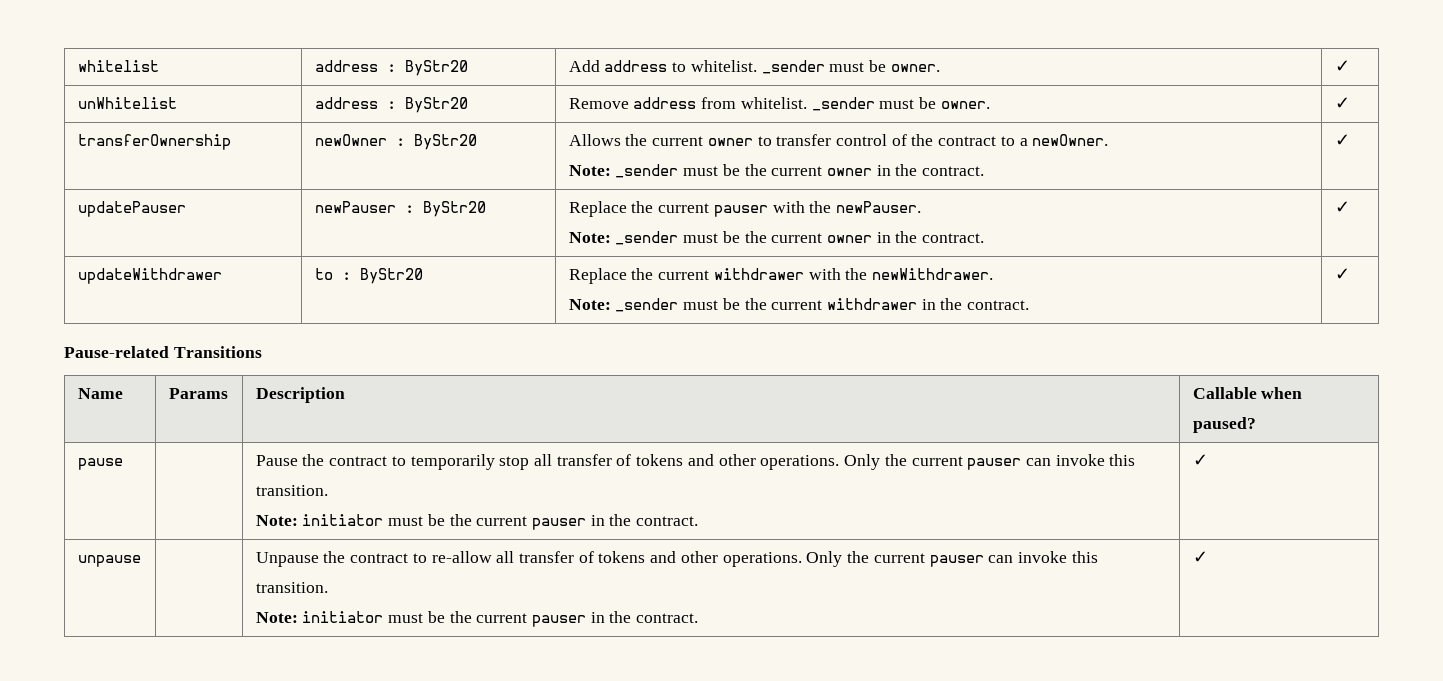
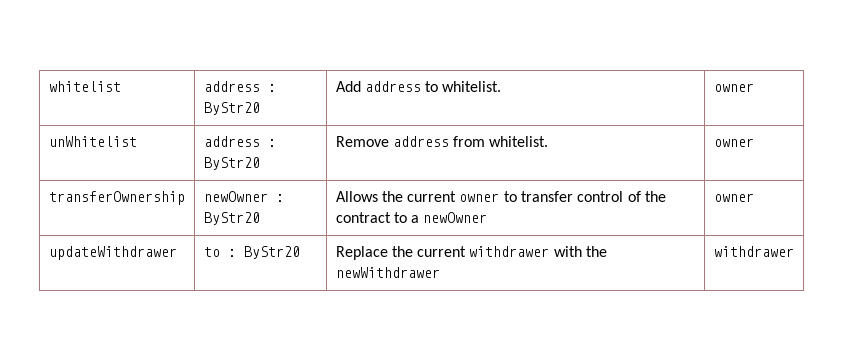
[761,60,940,74] [1334,60,1350,72] _sender must be owner. | ✓ -> [713,83,754,92] | owner
[811,97,990,111] [1334,97,1350,109] _sender must be owner. | ✓ -> [713,138,754,147] | owner
[1032,134,1109,146] [568,164,985,178] [1334,134,1350,146] [77,201,186,217] [314,201,486,217] [568,201,922,217] [568,231,985,245] [1334,201,1350,213] newOwner. // Note: _sender must be the current owner in the contract. | ✓ // updatePauser | newPauser : ByStr20 | Replace the current pauser with the newPauser. // Note: _sender must be the current owner in the contract. | ✓ -> [423,212,488,223] [713,193,754,202] newOwner | owner
[872,268,994,280] [568,298,1030,312] [1334,268,1350,280] [64,346,262,358] [77,388,123,399] [168,388,228,399] [255,387,345,403] [1192,387,1303,399] [1192,417,1256,433] [77,458,123,470] [255,454,1136,470] [255,485,328,496] [255,514,699,530] [1192,454,1208,466] [77,555,141,567] [255,551,1098,567] [255,582,328,593] [255,611,699,627] [1192,551,1208,563] newWithdrawer. // Note: _sender must be the current withdrawer in the contract. | ✓ // Pause-related Transitions // Name | Params | Description | Callable when paused? // pause | | Pause the contract to temporarily stop all transfer of tokens and other operations. Only the current pauser can invoke this transition. // Note: initiator must be the current pauser in the contract. | ✓ // unpause | | Unpause the contract to re-allow all transfer of tokens and other operations. Only the current pauser can invoke this transition. // Note: initiator must be the current pauser in the contract. | ✓ -> [335,267,440,278] [713,246,794,257] newWithdrawer | withdrawer

